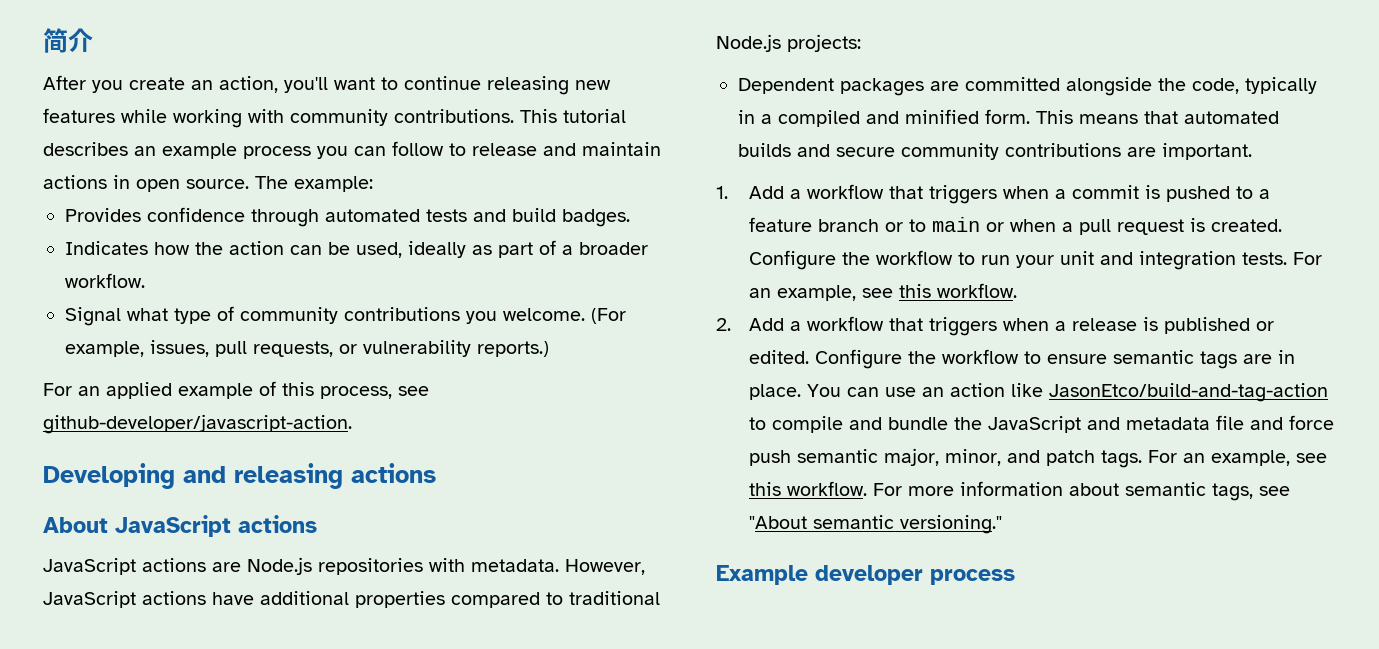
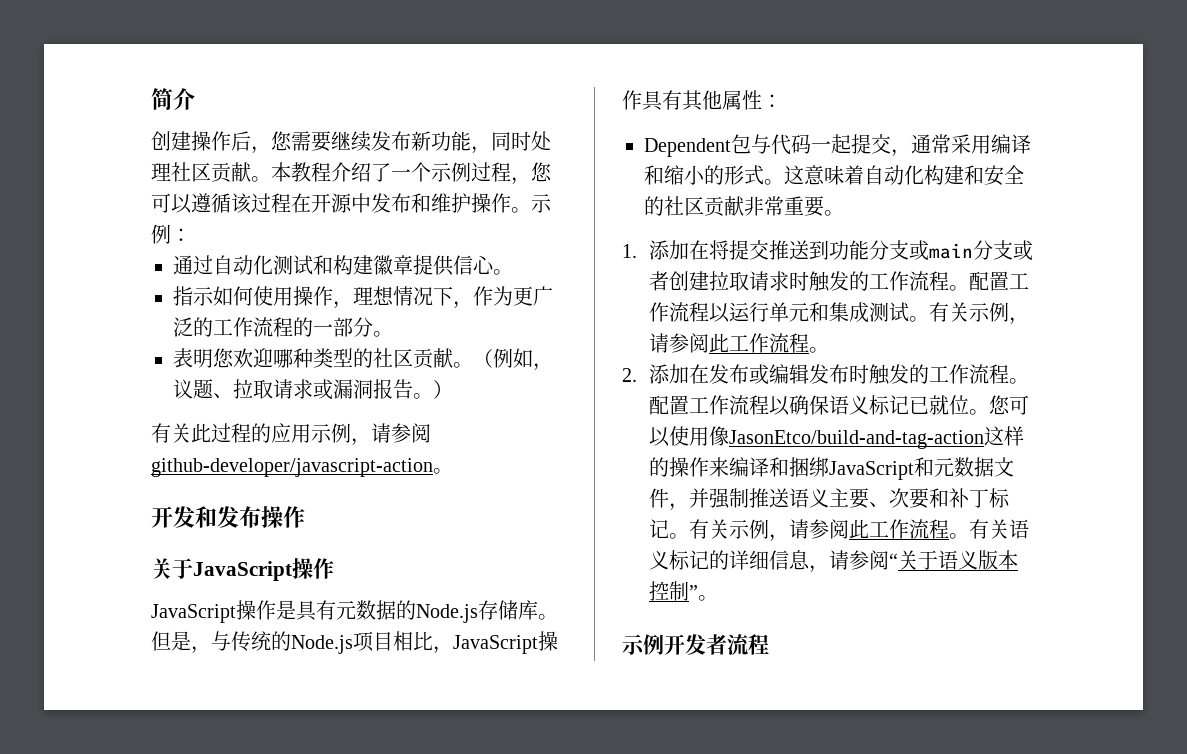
[43,75,611,95] [43,108,626,128] [43,141,661,159] [43,175,373,192] [65,207,630,227] [65,240,648,258] [65,273,145,288] [65,306,626,326] [65,340,549,357] [43,381,429,399] [43,414,352,434] [43,463,436,489] [43,515,317,537] [43,557,645,575] [43,591,660,608] [716,34,861,52] [738,77,1317,96] [738,109,1279,127] [738,143,1252,160] [716,184,1271,204] [749,217,1283,235] [749,250,1323,270] [749,283,1018,301] [716,316,1275,336] [749,349,1296,369] [749,383,1329,402] [749,415,1335,433] [749,448,1328,468] [749,481,1291,501] [749,515,1003,534] [716,565,1015,585] After you create an action, you'll want to continue releasing new features while working with community contributions. This tutorial describes an example process you can follow to release and maintain actions in open source. The example: // Provides confidence through automated tests and build badges. // Indicates how the action can be used, ideally as part of a broader workflow. // Signal what type of community contributions you welcome. (For example, issues, pull requests, or vulnerability reports.) // For an applied example of this process, see github-developer/javascript-action. // Developing and releasing actions // About JavaScript actions // JavaScript actions are Node.js repositories with metadata. However, JavaScript actions have additional properties compared to traditional Node.js projects: // Dependent packages are committed alongside the code, typically in a compiled and minified form. This means that automated builds and secure community contributions are important. // 1. Add a workflow that triggers when a commit is pushed to a feature branch or to main or when a pull request is created. Configure the workflow to run your unit and integration tests. For an example, see this workflow. // 2. Add a workflow that triggers when a release is published or edited. Configure the workflow to ensure semantic tags are in place. You can use an action like JasonEtco/build-and-tag-action to compile and bundle the JavaScript and metadata file and force push semantic major, minor, and patch tags. For an example, see this workflow. For more information about semantic tags, see "About semantic versioning." // Example developer process -> [151,131,551,154] [151,162,552,185] [151,193,552,214] [151,224,191,244] [173,255,513,276] [173,286,553,309] [173,317,393,337] [173,348,553,371] [173,379,453,400] [151,423,431,446] [151,458,453,477] [151,506,305,528] [151,558,334,581] [151,600,558,623] [151,631,558,654] [622,90,782,111] [644,134,1031,157] [644,165,1024,186] [644,196,844,217] [622,240,1033,261] [648,271,1029,292] [648,302,1029,325] [648,333,829,353] [622,364,1029,385] [648,395,1029,416] [648,426,1024,449] [648,457,1014,480] [648,488,1010,511] [648,519,1029,542] [648,550,1018,573] [648,581,718,601] [622,634,769,655] 创建操作后，您需要继续发布新功能，同时处理社区贡献。本教程介绍了一个示例过程，您可以遵循该过程在开源中发布和维护操作。示例： // 通过自动化测试和构建徽章提供信心。 // 指示如何使用操作，理想情况下，作为更广泛的工作流程的一部分。 // 表明您欢迎哪种类型的社区贡献。（例如，议题、拉取请求或漏洞报告。） // 有关此过程的应用示例，请参阅github-developer/javascript-action。 // 开发和发布操作 // 关于JavaScript操作 // JavaScript操作是具有元数据的Node.js存储库。但是，与传统的Node.js项目相比，JavaScript操作具有其他属性： // Dependent包与代码一起提交，通常采用编译和缩小的形式。这意味着自动化构建和安全的社区贡献非常重要。 // 1.添加在将提交推送到功能分支或main分支或者创建拉取请求时触发的工作流程。配置工作流程以运行单元和集成测试。有关示例，请参阅此工作流程。 // 2.添加在发布或编辑发布时触发的工作流程。配置工作流程以确保语义标记已就位。您可以使用像JasonEtco/build-and-tag-action这样的操作来编译和捆绑JavaScript和元数据文件，并强制推送语义主要、次要和补丁标记。有关示例，请参阅此工作流程。有关语义标记的详细信息，请参阅“关于语义版本控制”。 // 示例开发者流程

